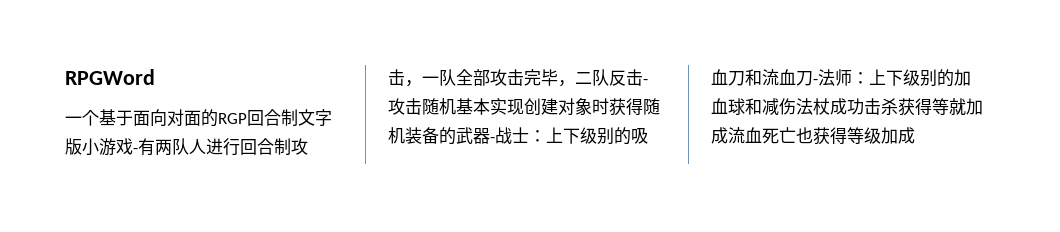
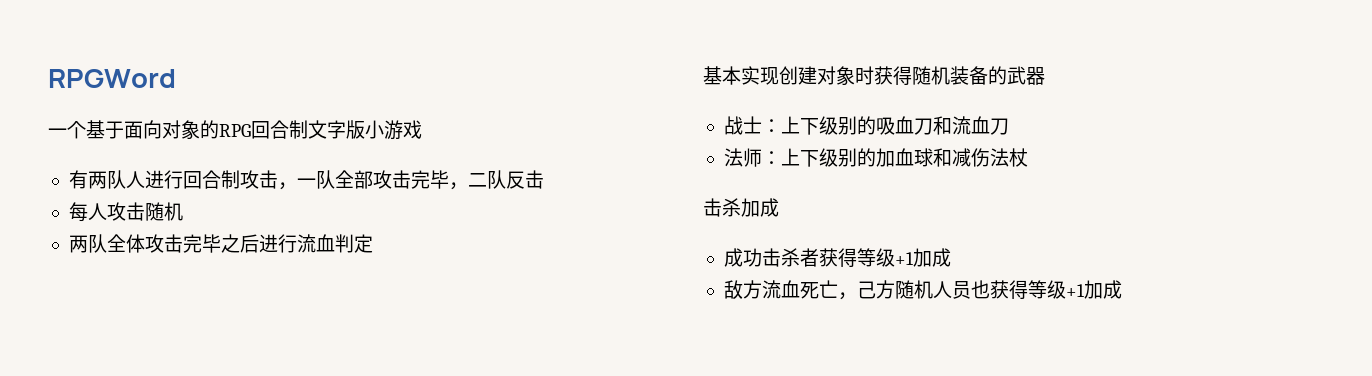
[184,109,247,127] 面的RGP -> [181,120,251,139] 象的RPG
[133,148,138,153] - -> (422, 129) //
[643,79,648,84] - -> [68,202,107,222] // 每人
(456, 106) none -> [68,234,373,253] // 两队全体攻击完毕之后进行流血判定 //
[490,137,495,142] - -> (1045, 76) //
[813,79,818,84] - -> (1009, 126) //
[830,98,983,116] [711,127,728,144] 成功击杀获得等就加成 -> [703,198,779,217] [723,248,951,267] [723,280,762,299] // 击杀加成 // 成功击杀者获得等级+1加成 // 敌方
(796, 135) none -> [837,280,971,300] ，己方随机人员
(881, 135) none -> [1065,284,1085,297] +1

